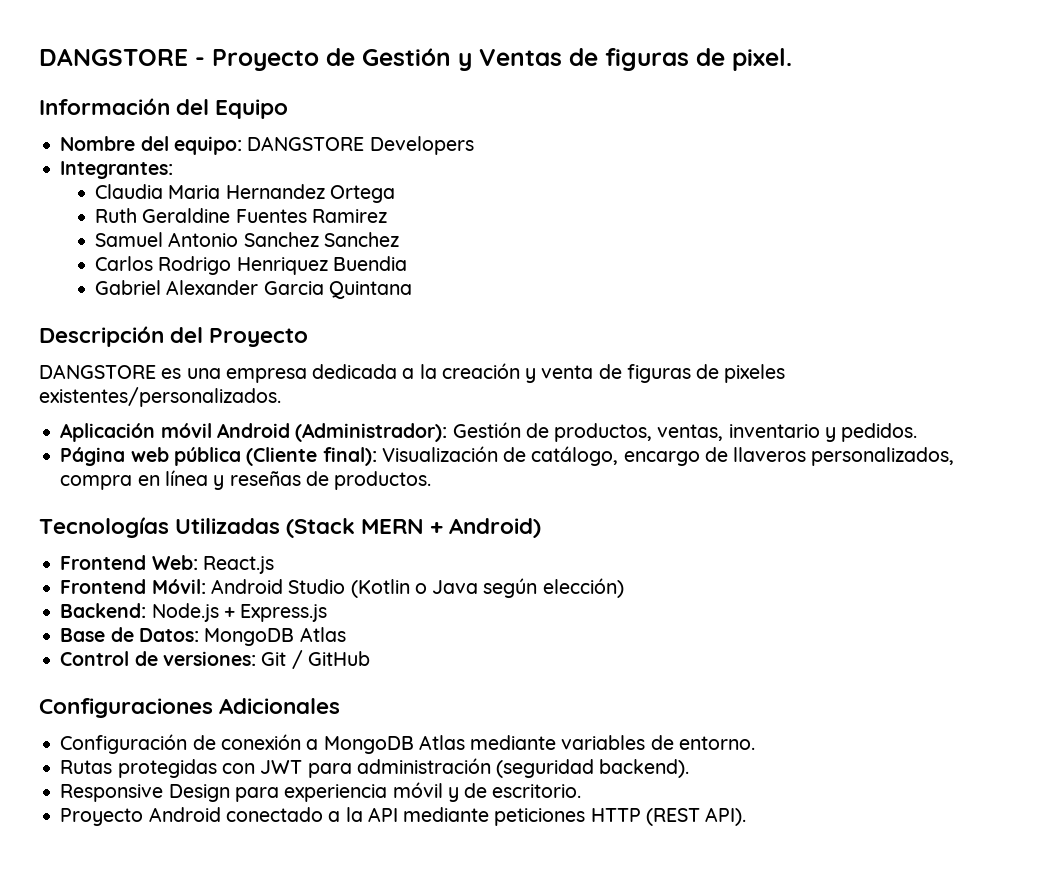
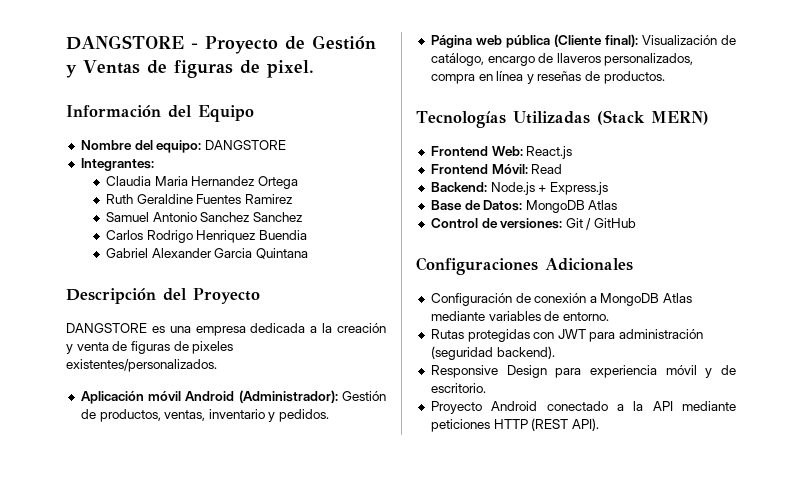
[369,136,474,155] Developers -> (286, 145) none
[361,518,542,538] MERN + Android) -> [650,111,709,125] MERN)
[210,578,624,598] Android Studio (Kotlin o Java según elección) -> [531,164,563,174] Read

